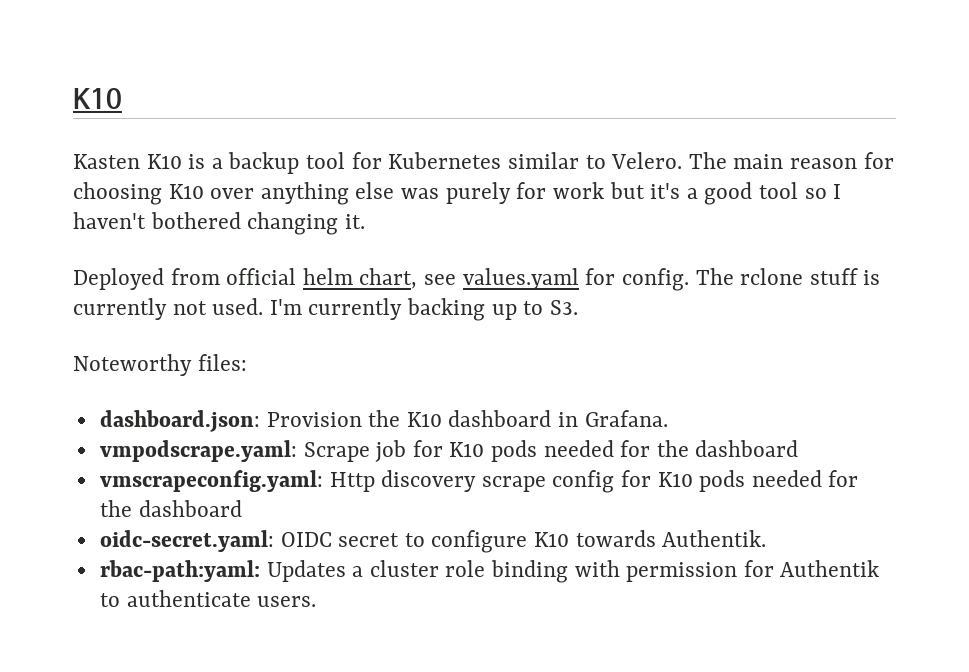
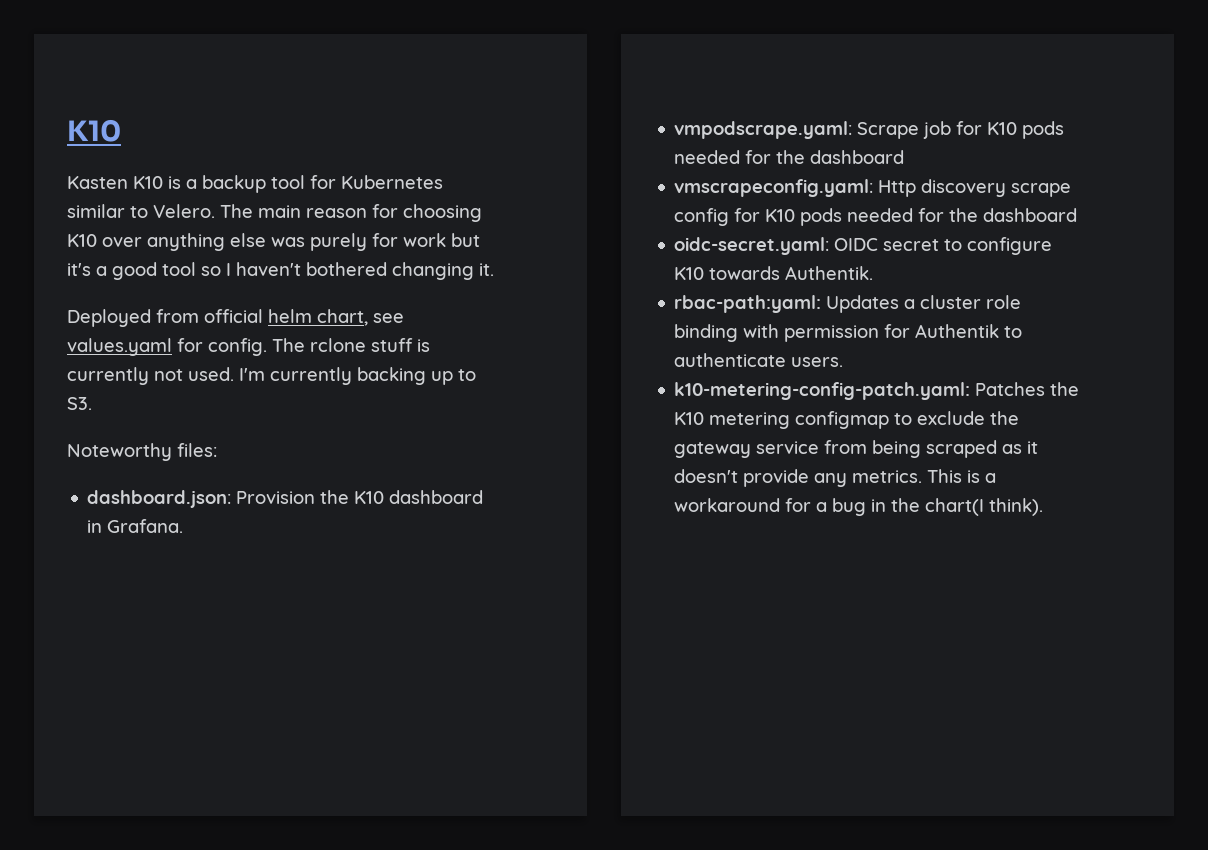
(317, 601) none -> [674,382,1080,400] [674,411,1020,429] [674,440,1039,458] [674,469,997,487] [674,498,1044,516] // k10-metering-config-patch.yaml: Patches the K10 metering configmap to exclude the gateway service from being scraped as it doesn't provide any metrics. This is a workaround for a bug in the chart(I think).

